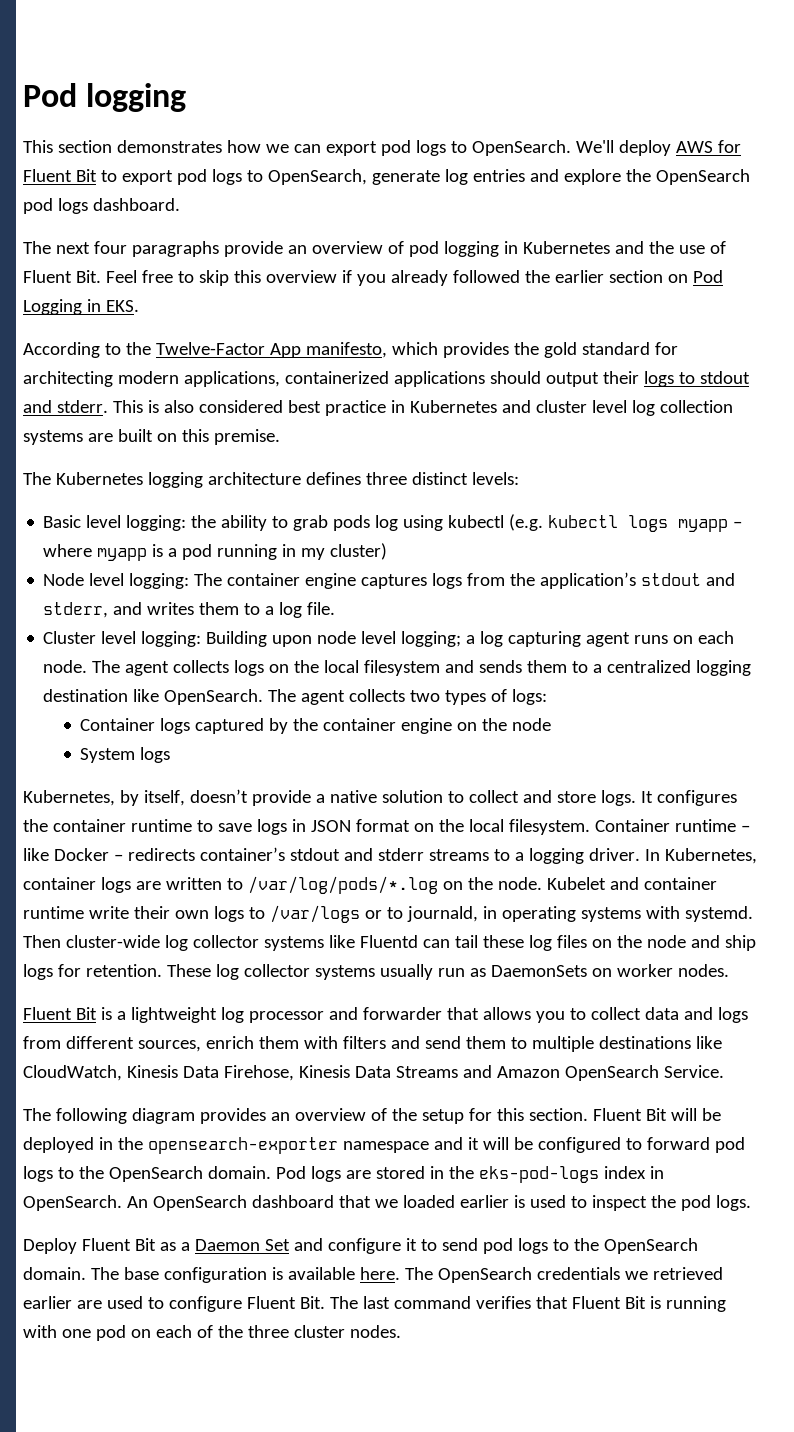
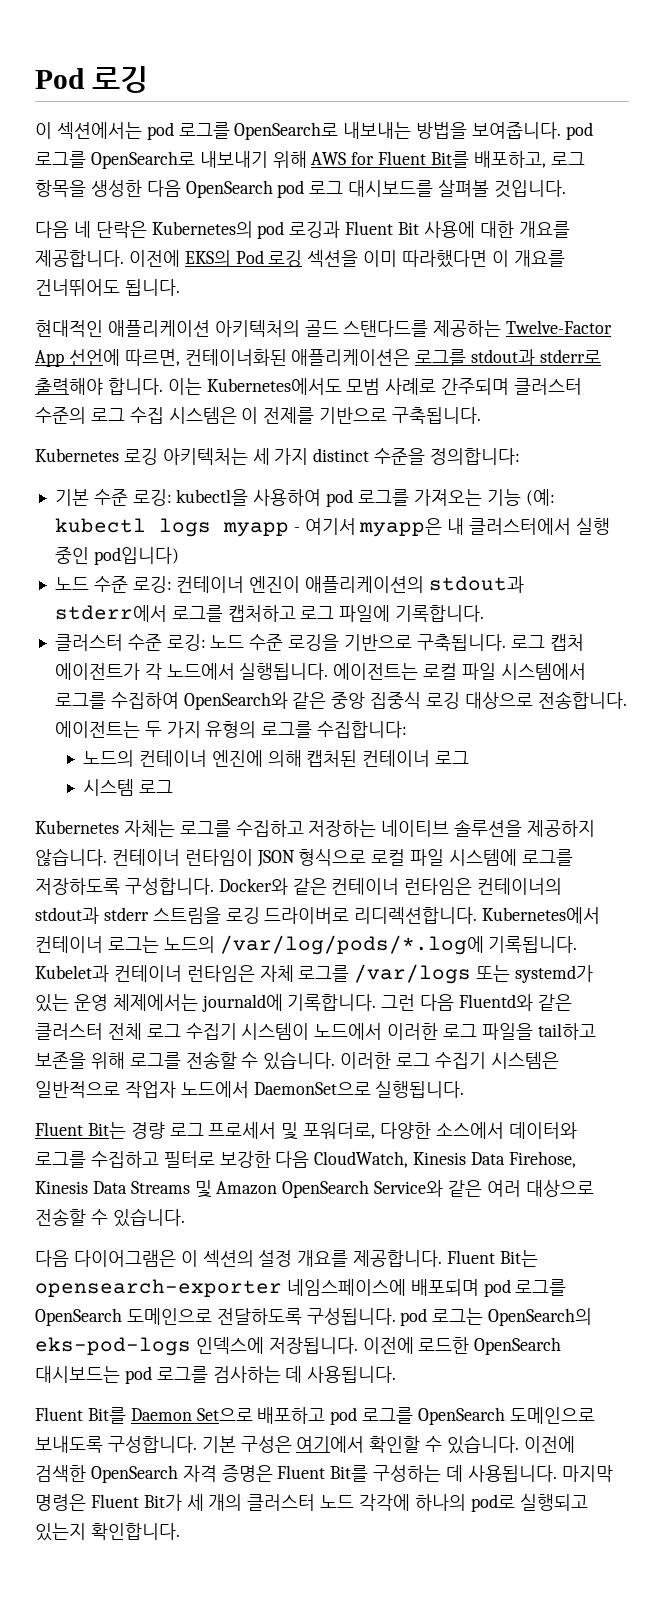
[23,83,187,112] [23,140,741,156] [23,169,750,185] [23,198,180,214] [23,241,726,257] [23,270,723,286] [23,299,139,315] [23,342,678,358] [23,371,750,387] [23,400,733,416] [23,429,280,445] [23,472,519,488] [43,514,743,532] [43,543,388,561] [43,572,736,589] [43,602,336,618] [43,631,735,647] [43,660,752,676] [43,689,548,705] [80,718,552,734] [80,747,171,763] [23,789,737,806] [23,819,750,835] [23,847,757,864] [23,876,717,894] [23,905,753,923] [23,935,756,951] [23,964,729,980] [23,1007,748,1023] [23,1036,722,1052] Pod logging // This section demonstrates how we can export pod logs to OpenSearch. We'll deploy AWS for Fluent Bit to export pod logs to OpenSearch, generate log entries and explore the OpenSearch pod logs dashboard. // The next four paragraphs provide an overview of pod logging in Kubernetes and the use of Fluent Bit. Feel free to skip this overview if you already followed the earlier section on Pod Logging in EKS. // According to the Twelve-Factor App manifesto, which provides the gold standard for architecting modern applications, containerized applications should output their logs to stdout and stderr. This is also considered best practice in Kubernetes and cluster level log collection systems are built on this premise. // The Kubernetes logging architecture defines three distinct levels: // Basic level logging: the ability to grab pods log using kubectl (e.g. kubectl logs myapp – where myapp is a pod running in my cluster) // Node level logging: The container engine captures logs from the application’s stdout and stderr, and writes them to a log file. // Cluster level logging: Building upon node level logging; a log capturing agent runs on each node. The agent collects logs on the local filesystem and sends them to a centralized logging destination like OpenSearch. The agent collects two types of logs: // Container logs captured by the container engine on the node // System logs // Kubernetes, by itself, doesn’t provide a native solution to collect and store logs. It configures the container runtime to save logs in JSON format on the local filesystem. Container runtime – like Docker – redirects container’s stdout and stderr streams to a logging driver. In Kubernetes, container logs are written to /var/log/pods/*.log on the node. Kubelet and container runtime write their own logs to /var/logs or to journald, in operating systems with systemd. Then cluster-wide log collector systems like Fluentd can tail these log files on the node and ship logs for retention. These log collector systems usually run as DaemonSets on worker nodes. // Fluent Bit is a lightweight log processor and forwarder that allows you to collect data and logs from different sources, enrich them with filters and send them to multiple destinations like -> [35,66,148,93] [35,122,593,140] [35,151,585,169] [35,180,566,198] [35,221,570,239] [35,250,565,268] [35,279,180,296] [35,320,613,337] [35,349,602,367] [35,378,583,395] [35,407,482,424] [35,448,521,465] [54,489,555,507] [54,518,610,537] [54,547,179,565] [54,576,524,593] [54,605,485,622] [54,634,584,651] [54,663,586,680] [54,691,627,710] [54,721,408,738] [83,750,470,767] [83,779,173,796] [35,819,596,837] [35,848,573,867] [35,878,563,895] [35,907,601,924] [35,935,578,955] [35,964,594,984] [35,994,572,1012] [35,1023,596,1040] [35,1051,559,1070] [35,1081,465,1098] [35,1122,577,1140] [35,1151,310,1168] Pod 로깅 // 이 섹션에서는 pod 로그를 OpenSearch로 내보내는 방법을 보여줍니다. pod 로그를 OpenSearch로 내보내기 위해 AWS for Fluent Bit를 배포하고, 로그 항목을 생성한 다음 OpenSearch pod 로그 대시보드를 살펴볼 것입니다. // 다음 네 단락은 Kubernetes의 pod 로깅과 Fluent Bit 사용에 대한 개요를 제공합니다. 이전에 EKS의 Pod 로깅 섹션을 이미 따라했다면 이 개요를 건너뛰어도 됩니다. // 현대적인 애플리케이션 아키텍처의 골드 스탠다드를 제공하는 Twelve-Factor App 선언에 따르면, 컨테이너화된 애플리케이션은 로그를 stdout과 stderr로 출력해야 합니다. 이는 Kubernetes에서도 모범 사례로 간주되며 클러스터 수준의 로그 수집 시스템은 이 전제를 기반으로 구축됩니다. // Kubernetes 로깅 아키텍처는 세 가지 distinct 수준을 정의합니다: // 기본 수준 로깅: kubectl을 사용하여 pod 로그를 가져오는 기능 (예: kubectl logs myapp - 여기서 myapp은 내 클러스터에서 실행 중인 pod입니다) // 노드 수준 로깅: 컨테이너 엔진이 애플리케이션의 stdout과 stderr에서 로그를 캡처하고 로그 파일에 기록합니다. // 클러스터 수준 로깅: 노드 수준 로깅을 기반으로 구축됩니다. 로그 캡처 에이전트가 각 노드에서 실행됩니다. 에이전트는 로컬 파일 시스템에서 로그를 수집하여 OpenSearch와 같은 중앙 집중식 로깅 대상으로 전송합니다. 에이전트는 두 가지 유형의 로그를 수집합니다: // 노드의 컨테이너 엔진에 의해 캡처된 컨테이너 로그 // 시스템 로그 // Kubernetes 자체는 로그를 수집하고 저장하는 네이티브 솔루션을 제공하지 않습니다. 컨테이너 런타임이 JSON 형식으로 로컬 파일 시스템에 로그를 저장하도록 구성합니다. Docker와 같은 컨테이너 런타임은 컨테이너의 stdout과 stderr 스트림을 로깅 드라이버로 리디렉션합니다. Kubernetes에서 컨테이너 로그는 노드의 /var/log/pods/*.log에 기록됩니다. Kubelet과 컨테이너 런타임은 자체 로그를 /var/logs 또는 systemd가 있는 운영 체제에서는 journald에 기록합니다. 그런 다음 Fluentd와 같은 클러스터 전체 로그 수집기 시스템이 노드에서 이러한 로그 파일을 tail하고 보존을 위해 로그를 전송할 수 있습니다. 이러한 로그 수집기 시스템은 일반적으로 작업자 노드에서 DaemonSet으로 실행됩니다. // Fluent Bit는 경량 로그 프로세서 및 포워더로, 다양한 소스에서 데이터와 로그를 수집하고 필터로 보강한 다음
[462,1065,492,1078] and -> [194,1180,212,1198] 및
[663,1065,724,1078] [23,1108,721,1124] [23,1137,745,1154] [23,1166,664,1183] [23,1195,751,1211] [23,1238,698,1254] [23,1267,723,1283] [23,1296,726,1312] [23,1325,401,1341] Service. // The following diagram provides an overview of the setup for this section. Fluent Bit will be deployed in the opensearch-exporter namespace and it will be configured to forward pod logs to the OpenSearch domain. Pod logs are stored in the eks-pod-logs index in OpenSearch. An OpenSearch dashboard that we loaded earlier is used to inspect the pod logs. // Deploy Fluent Bit as a Daemon Set and configure it to send pod logs to the OpenSearch domain. The base configuration is available here. The OpenSearch credentials we retrieved earlier are used to configure Fluent Bit. The last command verifies that Fluent Bit is running with one pod on each of the three cluster nodes. -> [374,1180,594,1197] [35,1208,185,1227] [35,1250,538,1267] [35,1279,567,1297] [35,1308,593,1326] [35,1337,562,1356] [35,1366,397,1384] [35,1407,595,1425] [35,1435,575,1454] [35,1465,613,1483] [35,1494,588,1512] [35,1523,180,1541] Service와 같은 여러 대상으로 전송할 수 있습니다. // 다음 다이어그램은 이 섹션의 설정 개요를 제공합니다. Fluent Bit는 opensearch-exporter 네임스페이스에 배포되며 pod 로그를 OpenSearch 도메인으로 전달하도록 구성됩니다. pod 로그는 OpenSearch의 eks-pod-logs 인덱스에 저장됩니다. 이전에 로드한 OpenSearch 대시보드는 pod 로그를 검사하는 데 사용됩니다. // Fluent Bit를 Daemon Set으로 배포하고 pod 로그를 OpenSearch 도메인으로 보내도록 구성합니다. 기본 구성은 여기에서 확인할 수 있습니다. 이전에 검색한 OpenSearch 자격 증명은 Fluent Bit를 구성하는 데 사용됩니다. 마지막 명령은 Fluent Bit가 세 개의 클러스터 노드 각각에 하나의 pod로 실행되고 있는지 확인합니다.

